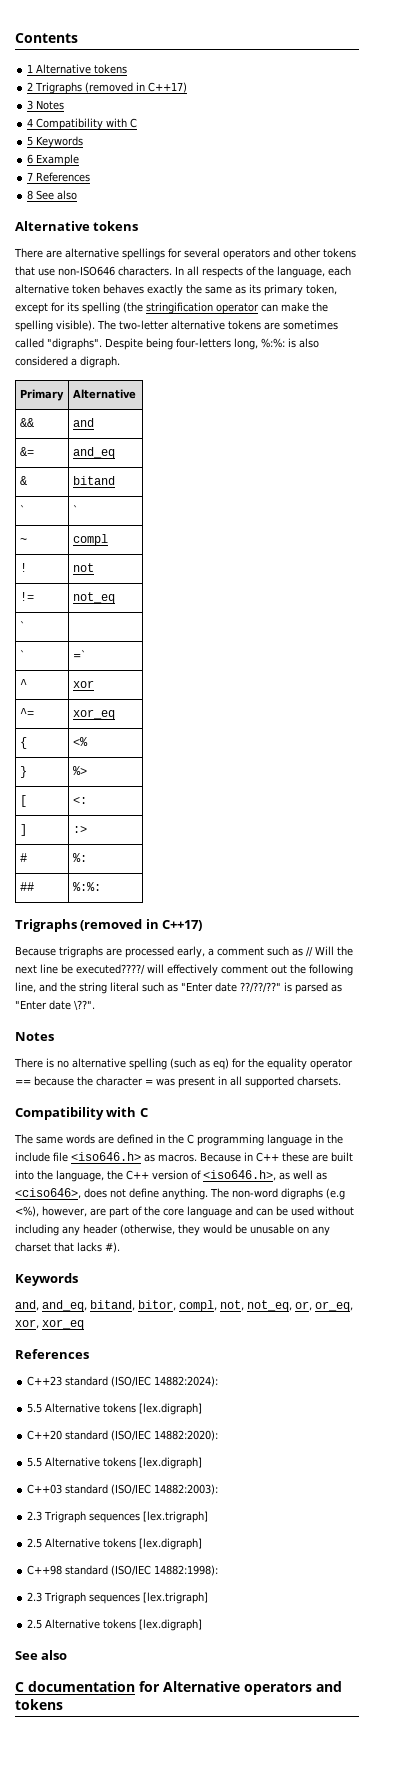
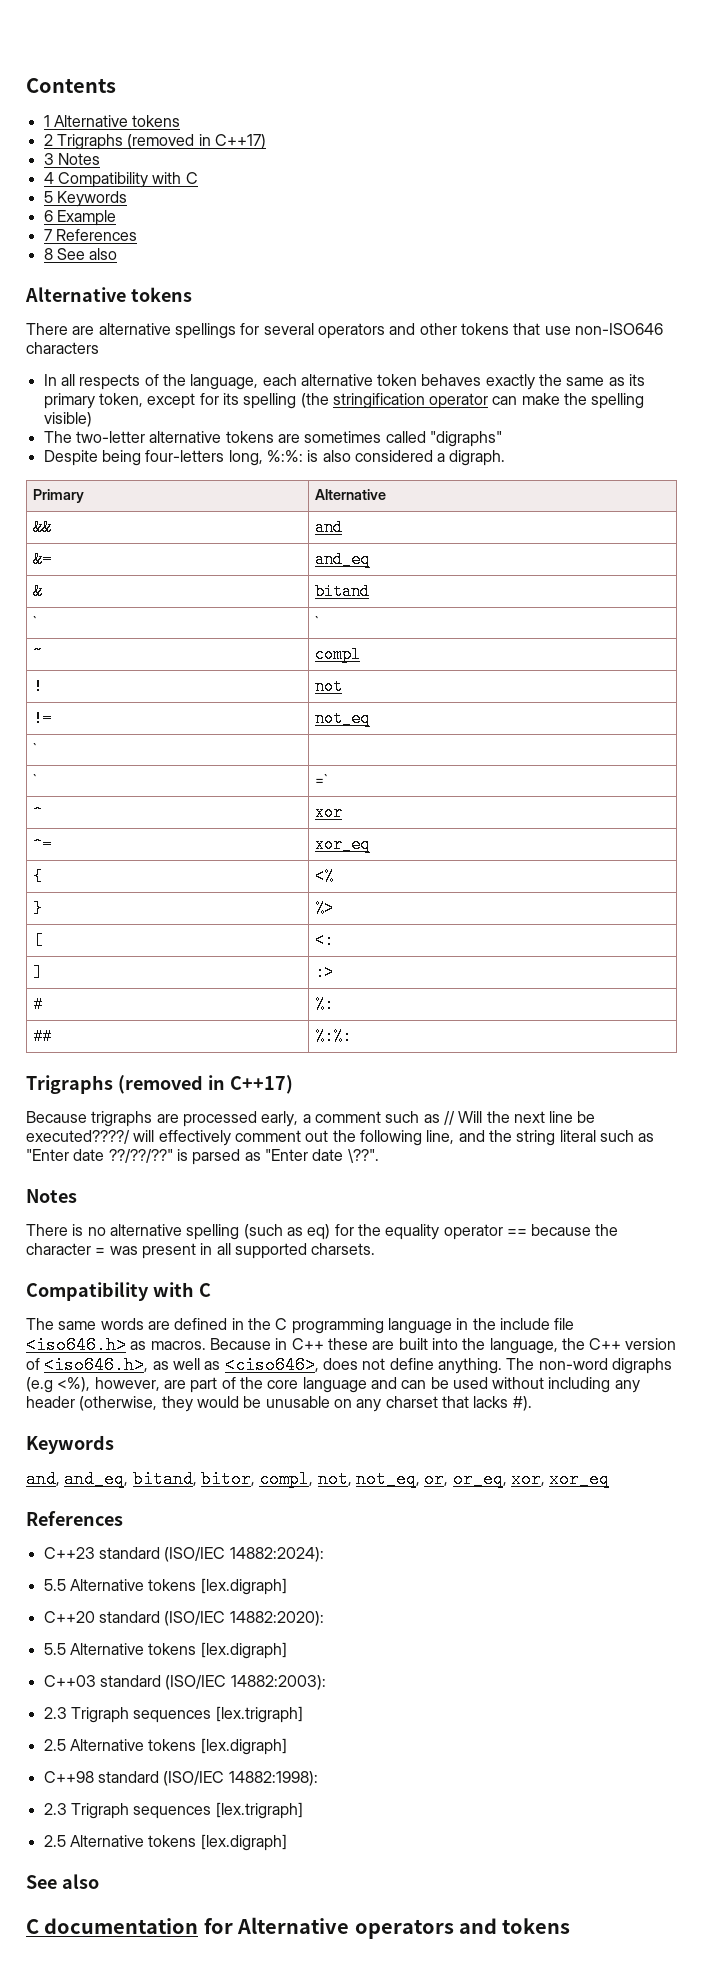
[118,266,172,276] characters. -> [26,342,99,354] characters //
[56,320,95,331] visible). -> [43,412,92,427] visible) //
[47,338,102,350] "digraphs". -> [429,431,502,447] "digraphs" //

